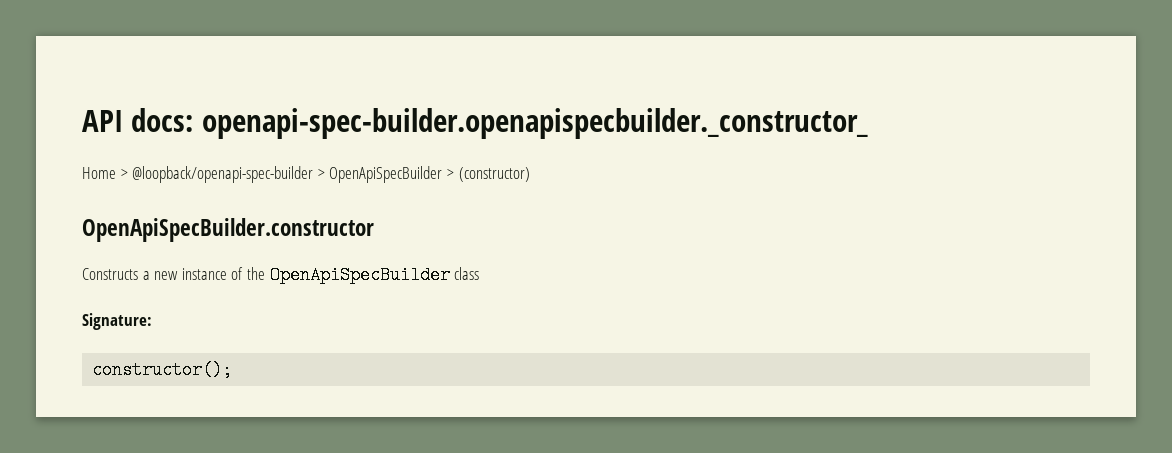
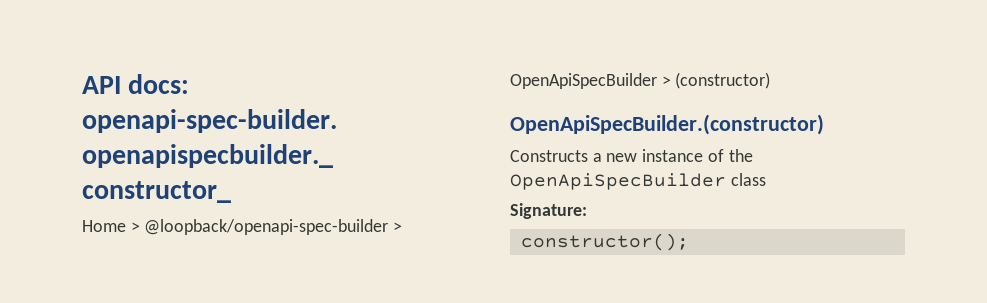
[82,218,374,242] OpenApiSpecBuilder.constructor -> [510,114,824,135] OpenApiSpecBuilder.(constructor)

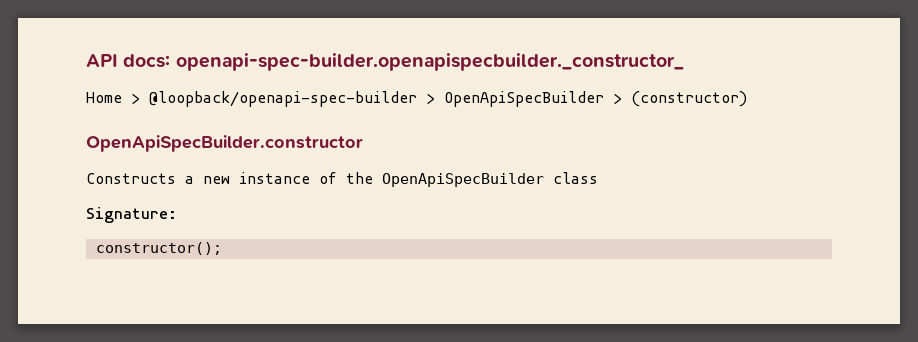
[510,114,824,135] OpenApiSpecBuilder.(constructor) -> [86,135,363,152] OpenApiSpecBuilder.constructor

